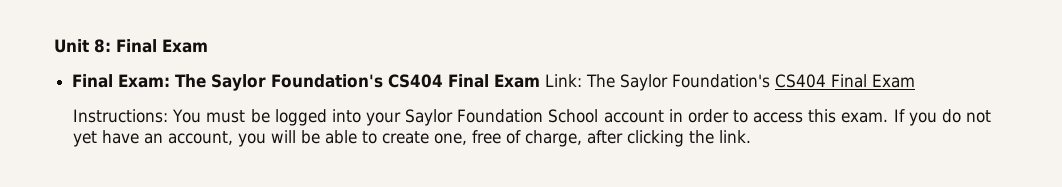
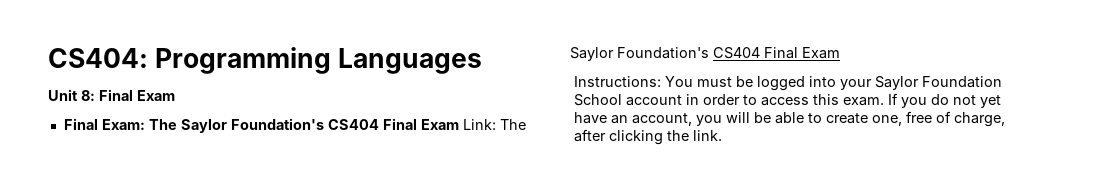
(54, 46) none -> [48,47,483,74] CS404: Programming Languages //

